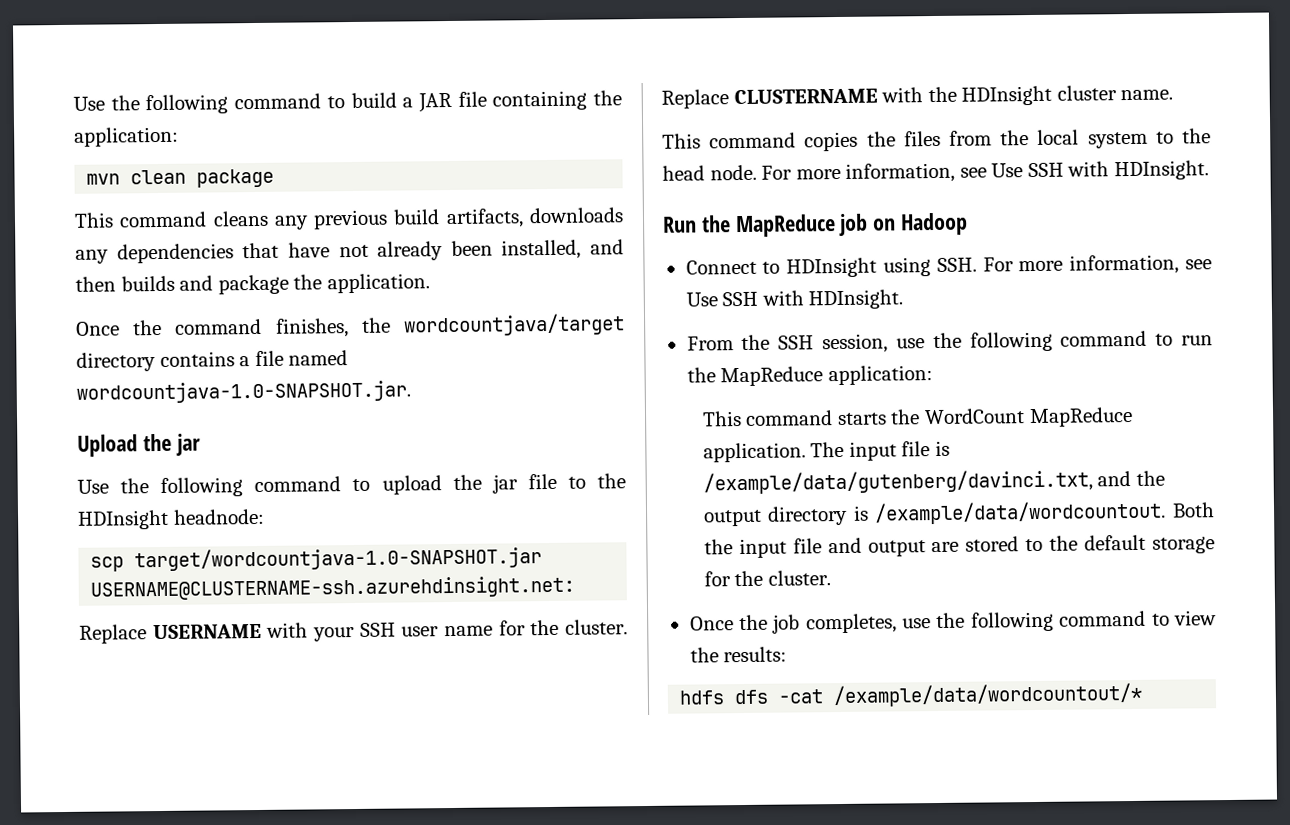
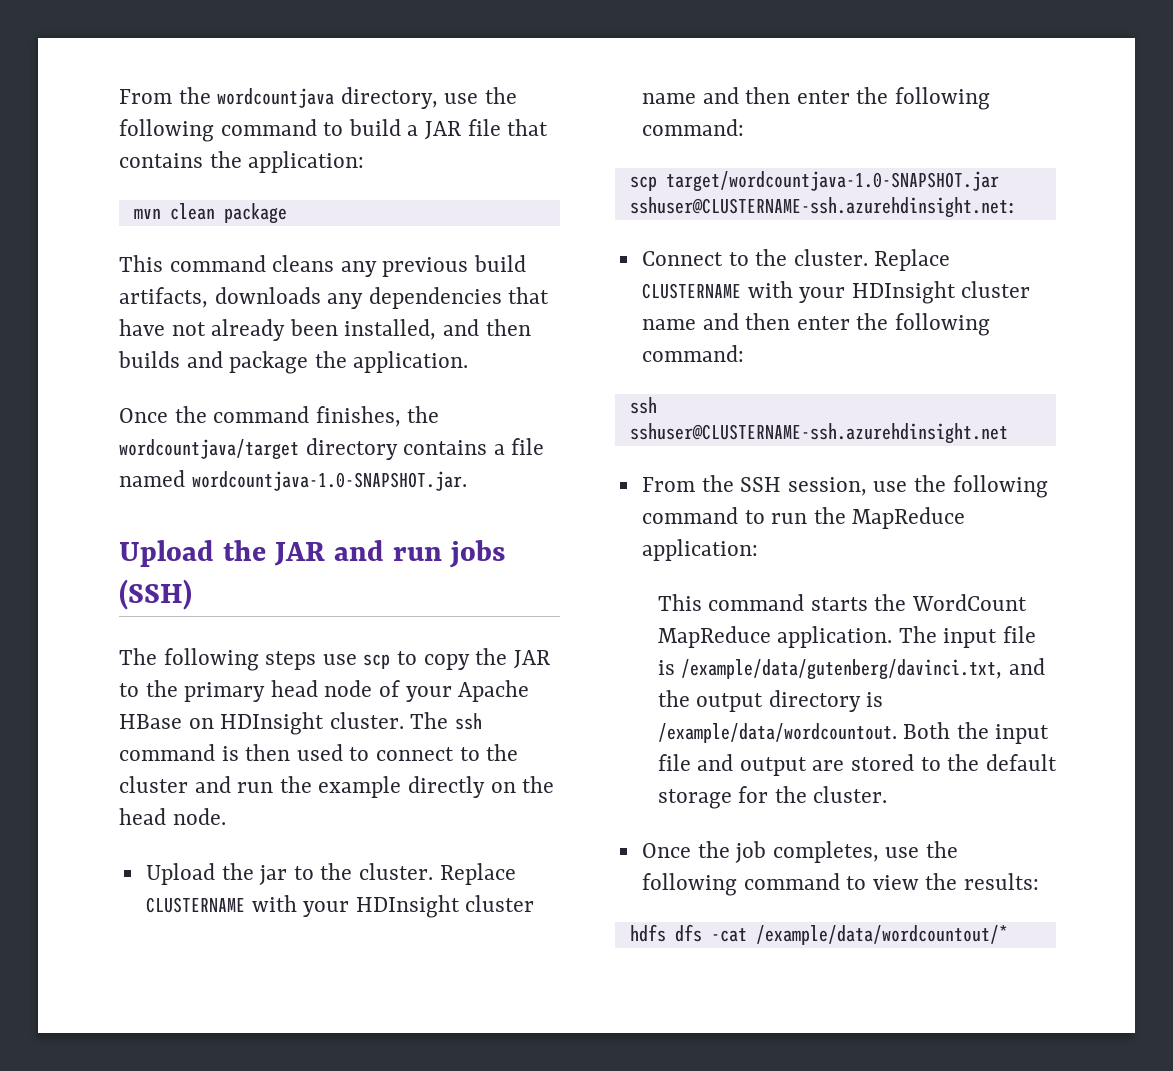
[73,96,105,111] Use -> [119,87,479,109] From the wordcountjava directory, use
[492,90,588,111] containing -> [507,119,549,136] [119,153,203,168] that contains
[175,433,201,456] [77,473,627,497] [77,508,265,530] [90,546,543,572] [90,575,576,601] [79,619,629,644] [661,85,1174,109] [662,128,1211,152] [662,160,1209,183] [662,212,969,238] [685,254,1212,278] [685,289,904,310] jar // Use the following command to upload the jar file to the HDInsight headnode: // scp target/wordcountjava-1.0-SNAPSHOT.jar USERNAME@CLUSTERNAME-ssh.azurehdinsight.net: // Replace USERNAME with your SSH user name for the cluster. Replace CLUSTERNAME with the HDInsight cluster name. // This command copies the files from the local system to the head node. For more information, see Use SSH with HDInsight. // Run the MapReduce job on Hadoop // Connect to HDInsight using SSH. For more information, see Use SSH with HDInsight. -> [273,540,505,568] [119,579,192,610] [119,648,550,671] [119,680,530,702] [119,712,483,735] [119,744,519,761] [119,776,555,798] [119,808,226,825] [145,863,516,885] [145,895,535,918] [641,87,991,110] [641,119,744,136] [629,171,999,192] [629,197,1017,218] [641,249,951,271] [641,281,1031,304] [641,313,991,336] [641,345,744,362] [629,397,657,414] [629,423,1008,444] JAR and run jobs (SSH) // The following steps use scp to copy the JAR to the primary head node of your Apache HBase on HDInsight cluster. The ssh command is then used to connect to the cluster and run the example directly on the head node. // Upload the jar to the cluster. Replace CLUSTERNAME with your HDInsight cluster name and then enter the following command: // scp target/wordcountjava-1.0-SNAPSHOT.jar sshuser@CLUSTERNAME-ssh.azurehdinsight.net: // Connect to the cluster. Replace CLUSTERNAME with your HDInsight cluster name and then enter the following command: // ssh sshuser@CLUSTERNAME-ssh.azurehdinsight.net

